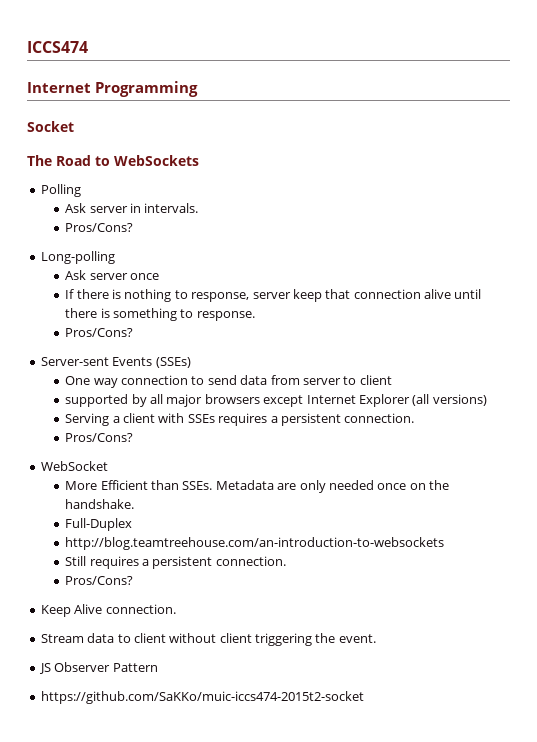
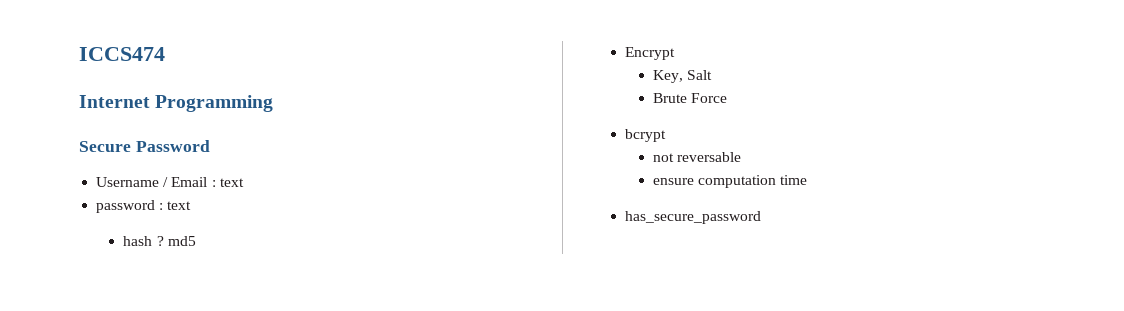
[27,121,74,132] [27,155,199,166] [40,184,81,197] [65,203,199,213] [65,223,134,232] [40,251,115,264] [65,270,160,280] [65,289,482,302] [65,308,255,321] [65,328,134,337] [40,357,191,368] [65,375,392,388] [65,394,487,407] [65,413,415,426] [65,433,134,442] [40,461,108,471] [65,480,450,493] [65,499,135,509] [65,518,133,531] [65,537,445,550] [65,556,286,569] [65,576,134,585] [40,604,176,617] [40,633,376,646] [38,662,158,674] [40,691,364,704] Socket // The Road to WebSockets // Polling // Ask server in intervals. // Pros/Cons? // Long-polling // Ask server once // If there is nothing to response, server keep that connection alive until there is something to response. // Pros/Cons? // Server-sent Events (SSEs) // One way connection to send data from server to client // supported by all major browsers except Internet Explorer (all versions) // Serving a client with SSEs requires a persistent connection. // Pros/Cons? // WebSocket // More Efficient than SSEs. Metadata are only needed once on the handshake. // Full-Duplex // http://blog.teamtreehouse.com/an-introduction-to-websockets // Still requires a persistent connection. // Pros/Cons? // Keep Alive connection. // Stream data to client without client triggering the event. // JS Observer Pattern // https://github.com/SaKKo/muic-iccs474-2015t2-socket -> [79,140,210,152] [96,177,244,187] [96,200,192,213] [123,236,196,246] [625,47,676,60] [652,70,712,83] [652,93,727,103] [625,129,667,142] [652,152,741,162] [652,175,808,188] [625,211,762,224] Secure Password // Username / Email : text // password : text // hash ? md5 // Encrypt // Key, Salt // Brute Force // bcrypt // not reversable // ensure computation time // has_secure_password

